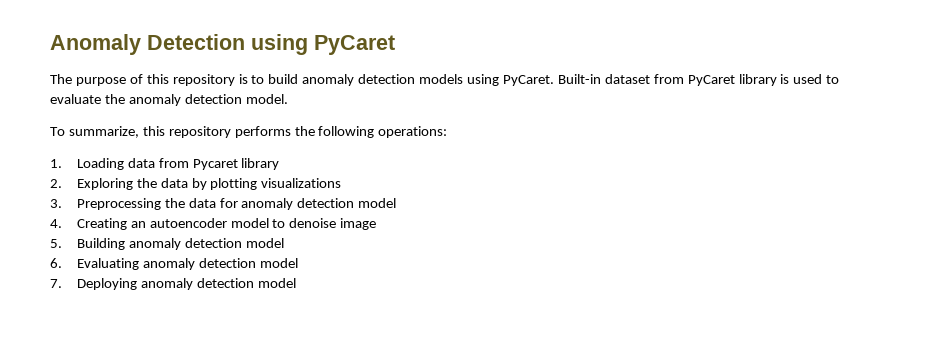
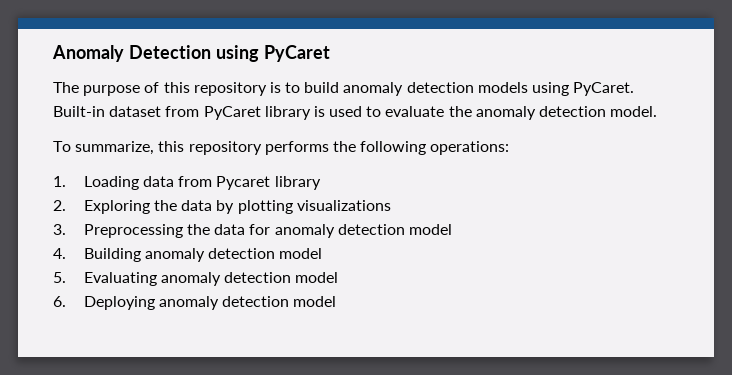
[76,218,377,230] [50,239,62,248] Creating an autoencoder model to denoise image // 5. -> (66, 253) none
[50,258,62,268] 6. -> [53,272,66,283] 5.
[50,279,62,288] 7. -> [53,296,66,307] 6.

